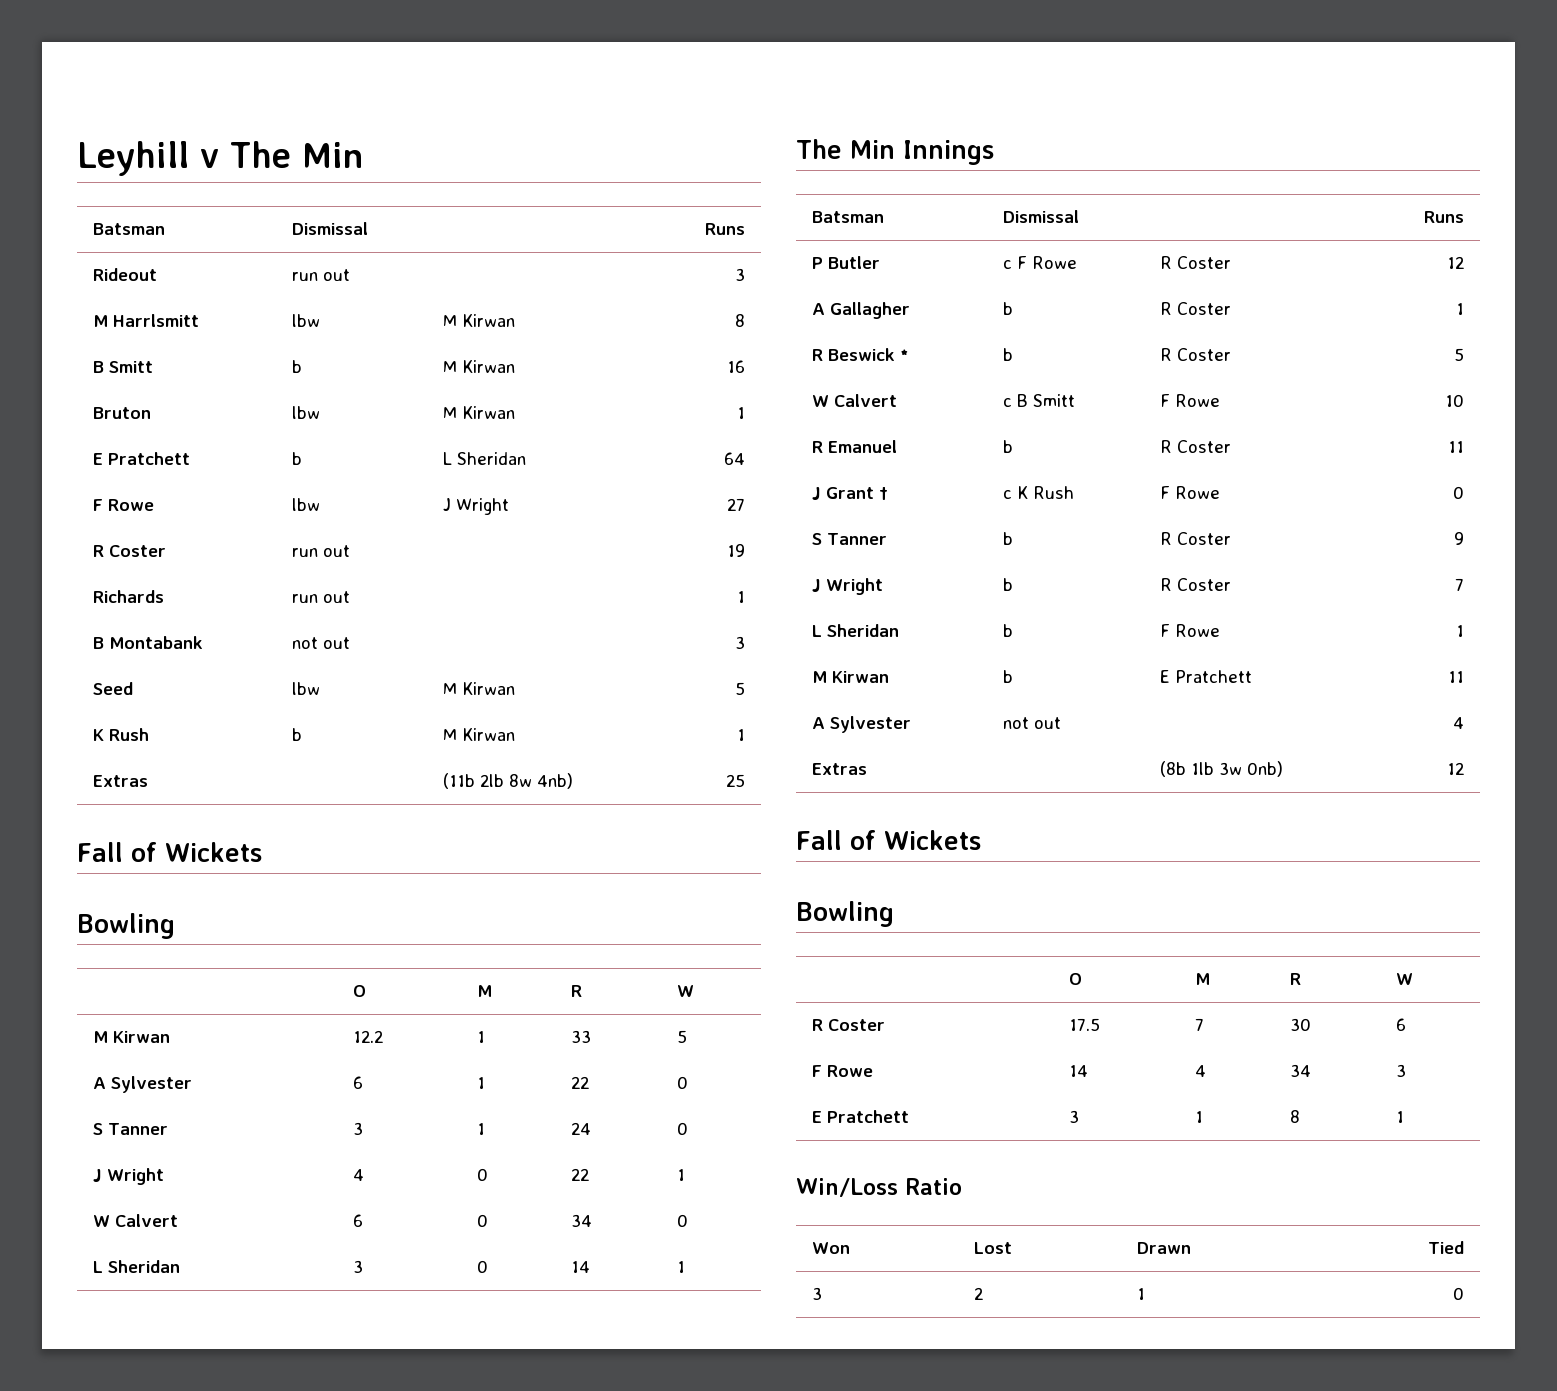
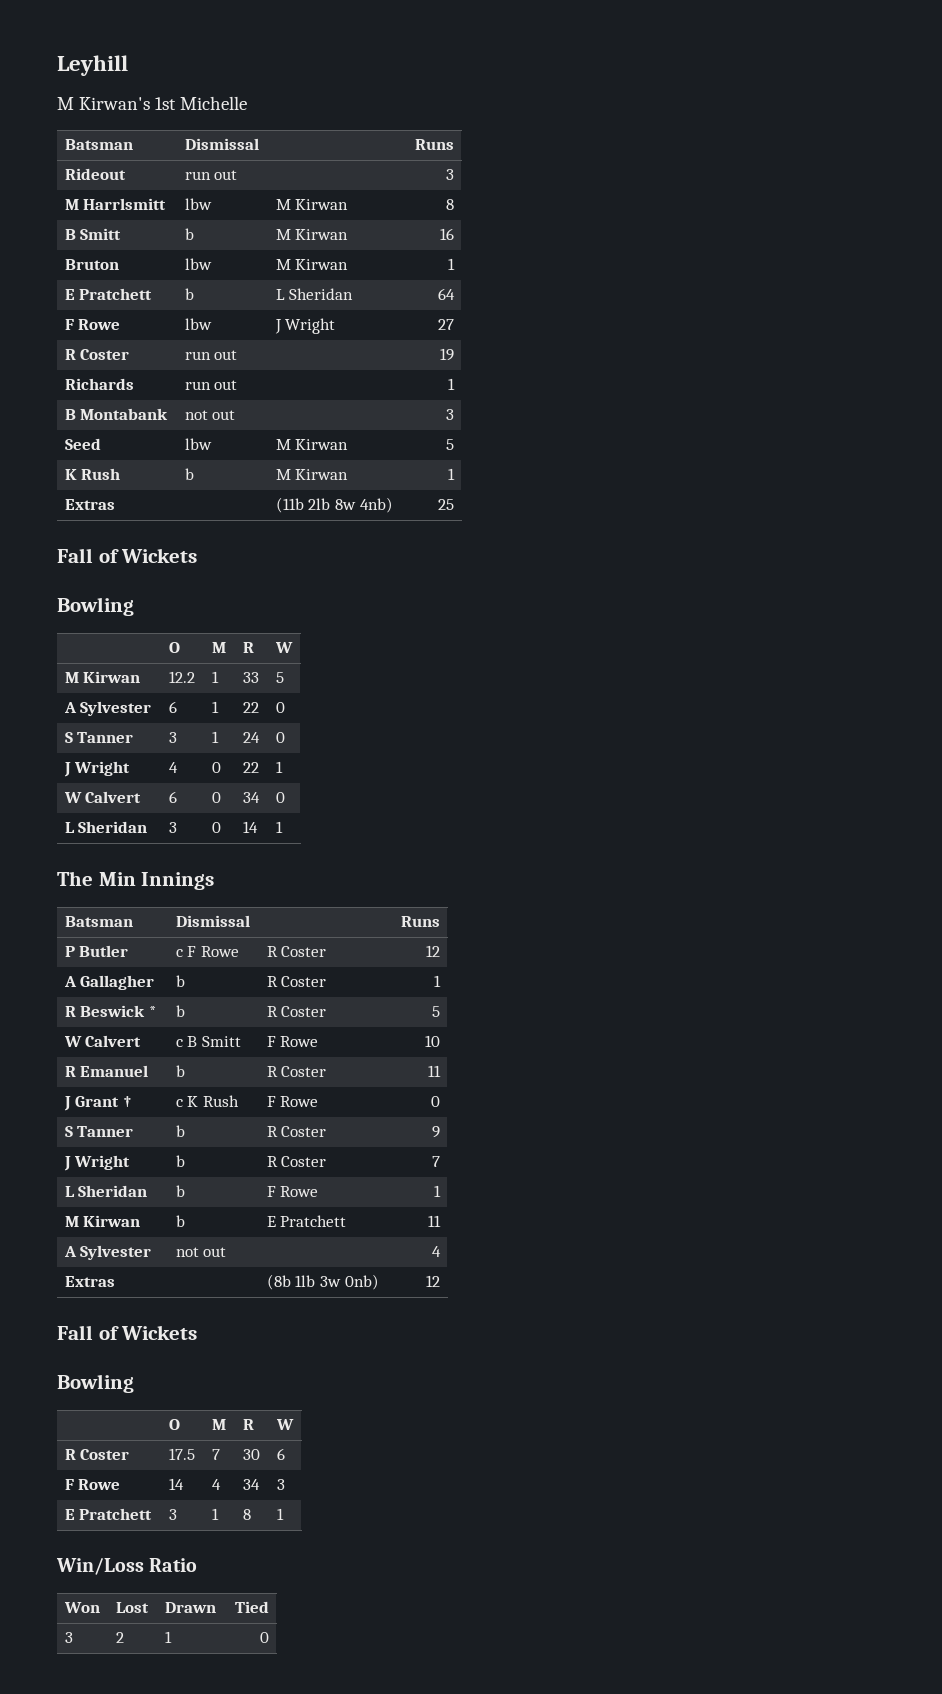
[200,141,363,168] v The Min -> [57,96,248,110] // M Kirwan's 1st Michelle

